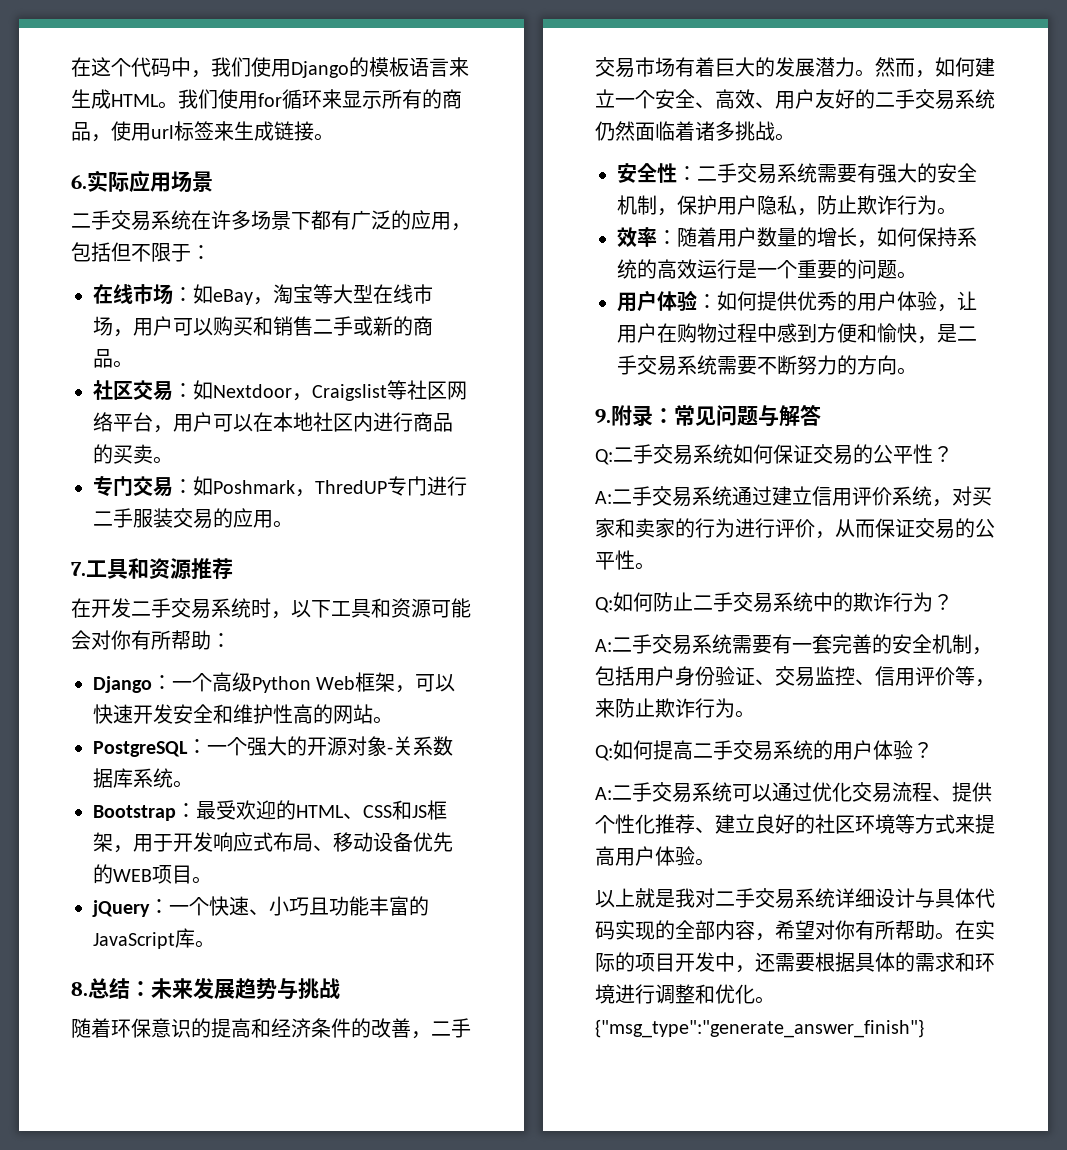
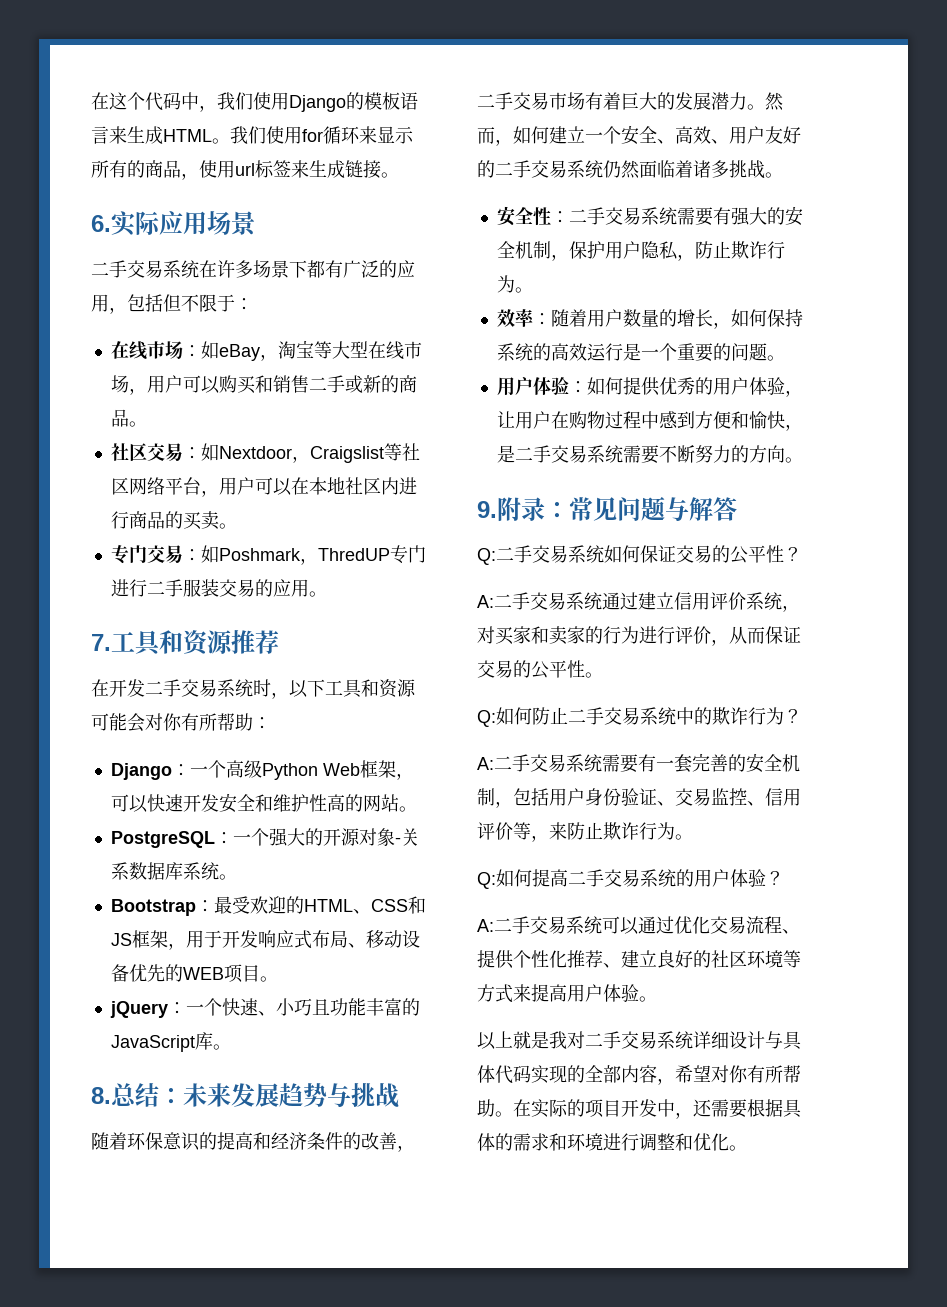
[595,1019,924,1038] {"msg_type":"generate_answer_finish"} -> (747, 1148) none

